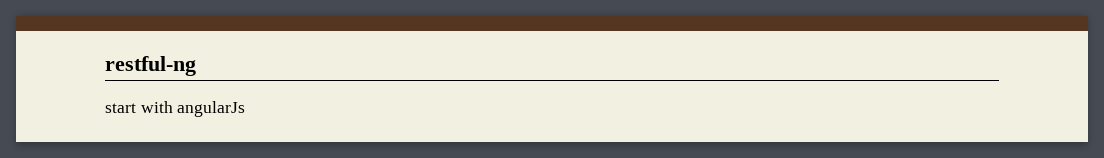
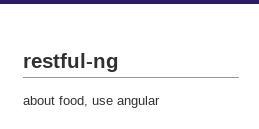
[105,101,246,117] start with angularJs -> [23,96,160,108] about food, use angular

